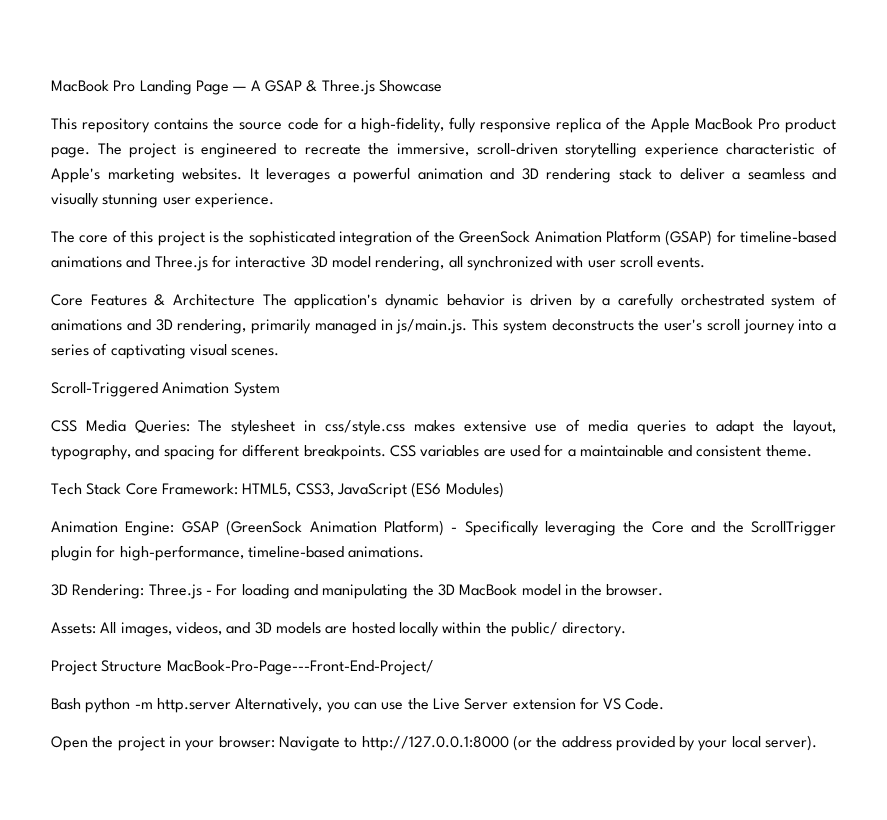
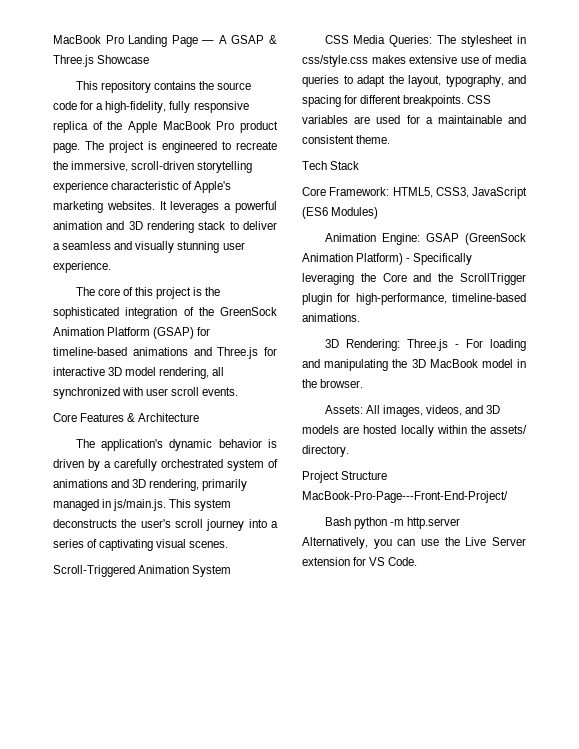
(255, 300) none -> (200, 417) //
(122, 489) none -> (360, 165) //
[510,622,558,637] public/ -> [490,425,527,434] assets/
[51,735,818,751] // Open the project in your browser: Navigate to http://127.0.0.1:8000 (or the address provided by your local server). -> (418, 561) none

